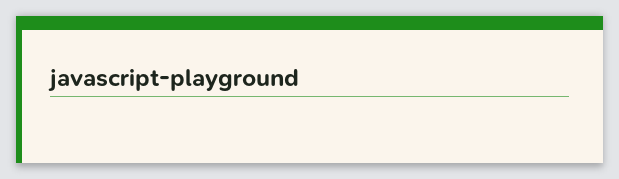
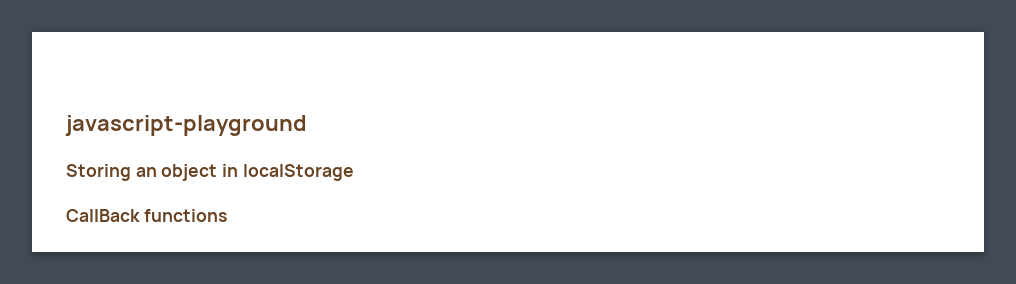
(299, 80) none -> [66,164,354,181] [66,209,227,222] // Storing an object in localStorage // CallBack functions

